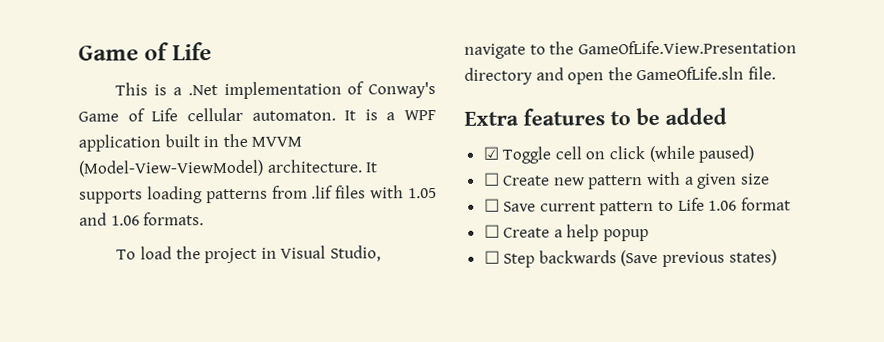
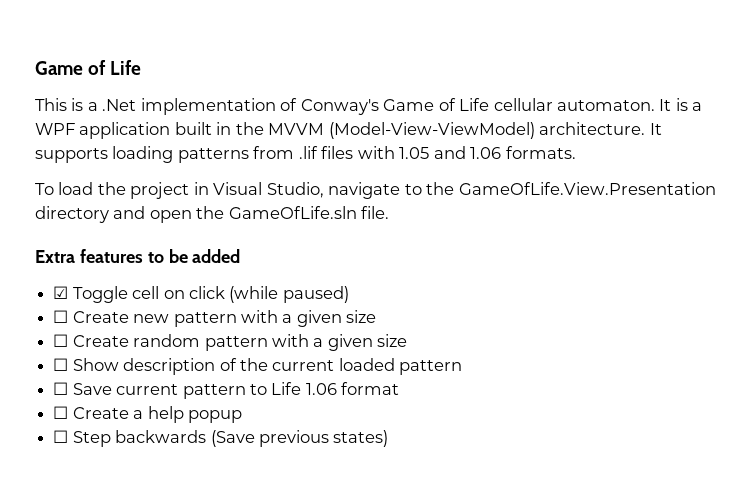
(770, 179) none -> [53,334,408,351] [53,358,463,375] // ☐ Create random pattern with a given size // ☐ Show description of the current loaded pattern

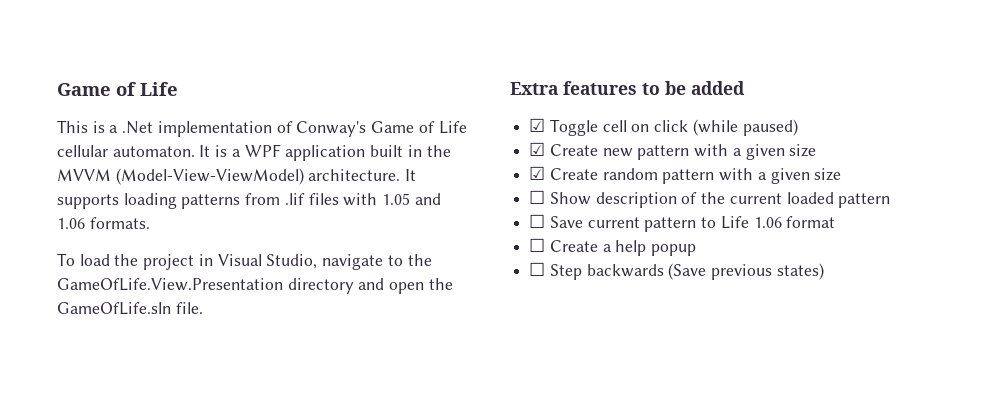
[53,310,69,323] ☐ -> [529,142,546,156] ☑
[53,334,69,347] ☐ -> [529,166,546,180] ☑

